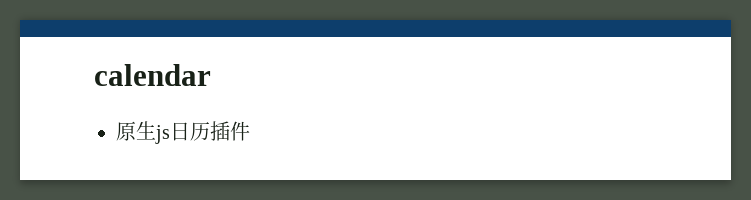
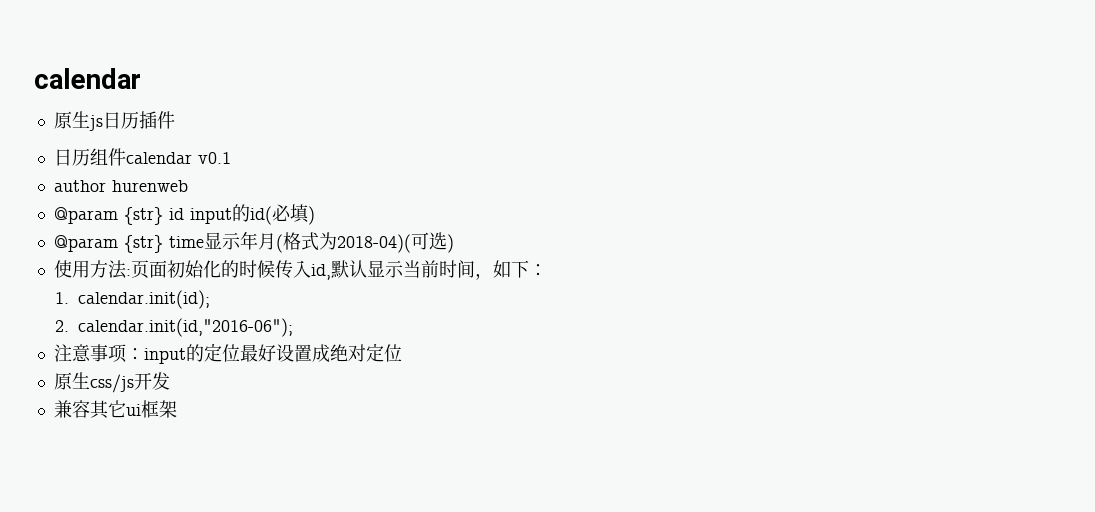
(250, 131) none -> [53,148,231,166] [53,180,188,192] [53,204,315,225] [53,231,454,253] [53,260,547,280] [55,290,211,309] [55,318,294,337] [53,343,402,364] [53,372,170,393] [53,400,177,419] // 日历组件calendar v0.1 // author hurenweb // @param {str} id input的id(必填) // @param {str} time显示年月(格式为2018-04)(可选) // 使用方法:页面初始化的时候传入id,默认显示当前时间，如下： // 1. calendar.init(id); // 2. calendar.init(id,"2016-06"); // 注意事项：input的定位最好设置成绝对定位 // 原生css/js开发 // 兼容其它ui框架

